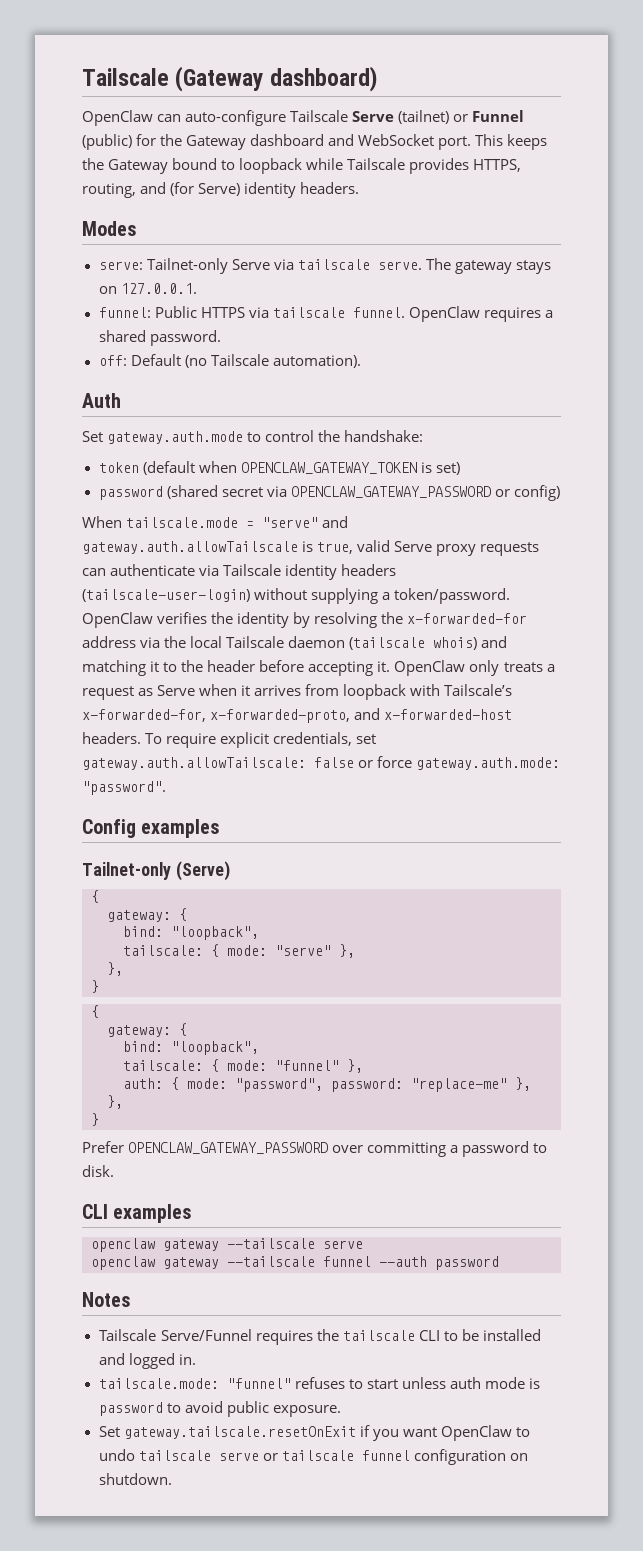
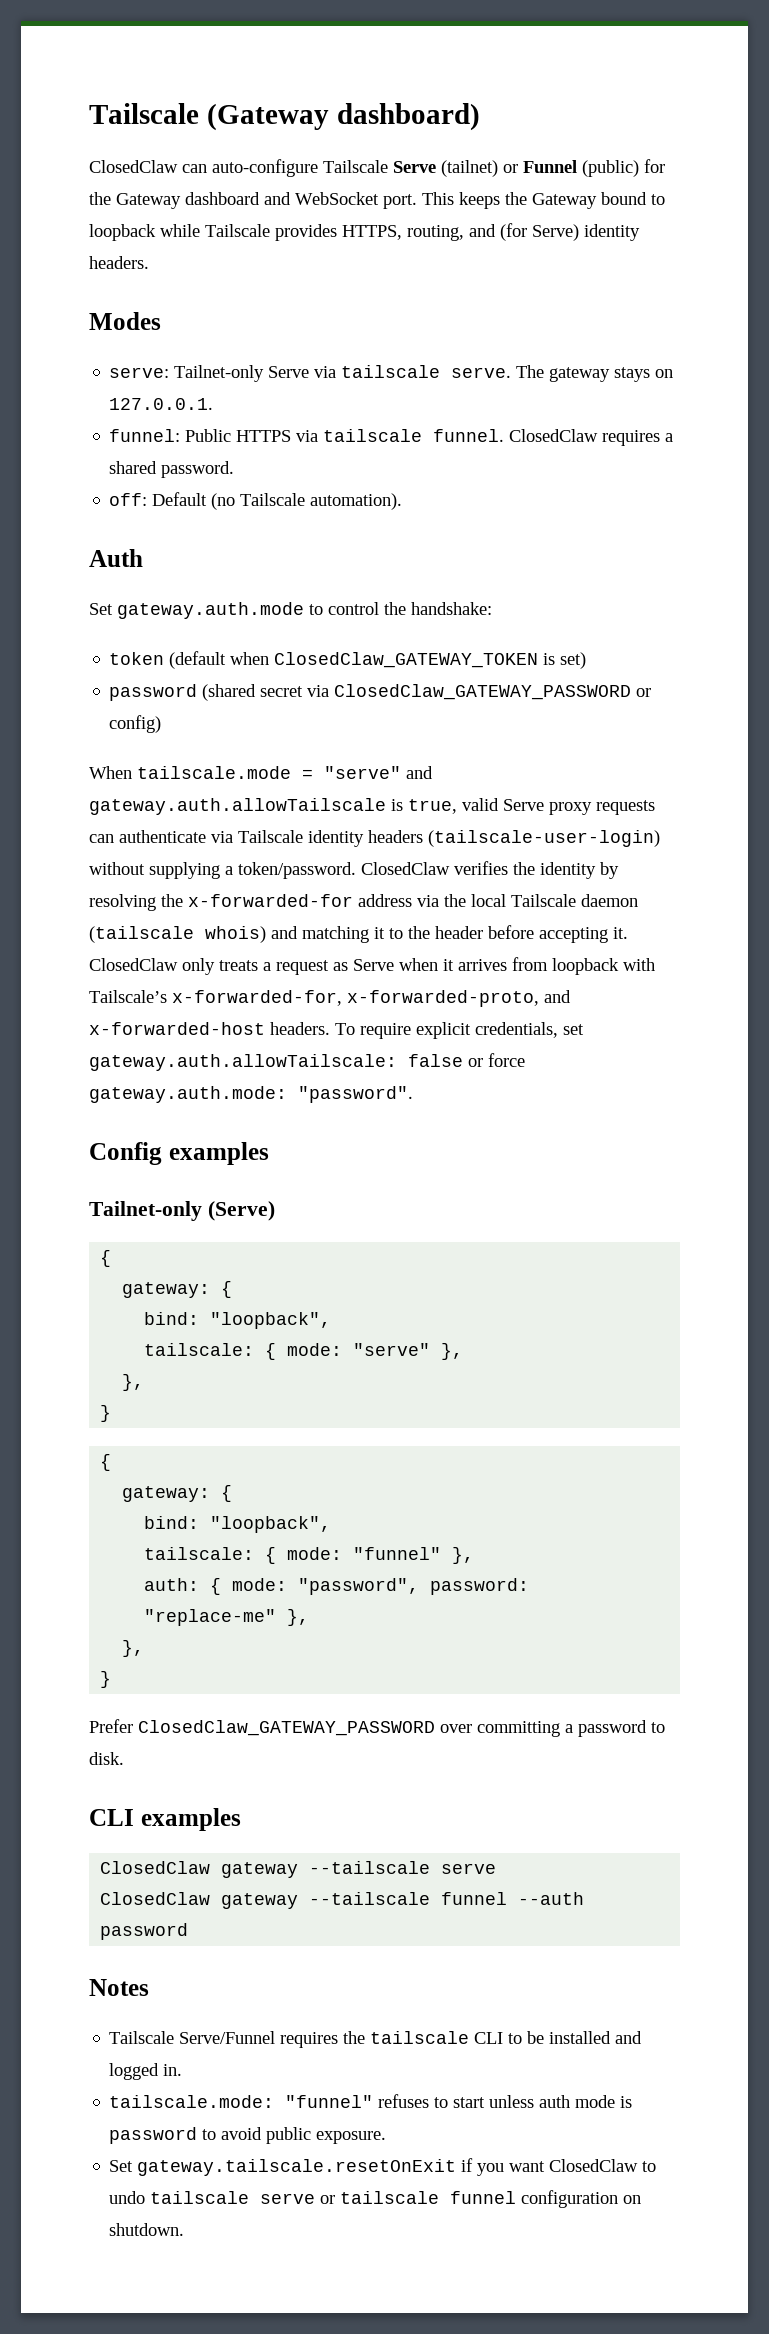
[82,110,153,126] OpenClaw -> [89,160,178,173] ClosedClaw
[408,306,480,322] OpenClaw -> [509,429,599,442] ClosedClaw
[240,462,417,474] OPENCLAW_GATEWAY_TOKEN -> [274,652,539,668] ClosedClaw_GATEWAY_TOKEN
[290,486,491,498] OPENCLAW_GATEWAY_PASSWORD -> [334,684,632,700] ClosedClaw_GATEWAY_PASSWORD
[82,612,153,628] OpenClaw -> [361,862,450,875] ClosedClaw
[394,660,466,676] OpenClaw -> [89,958,178,971] ClosedClaw
[128,1142,329,1154] OPENCLAW_GATEWAY_PASSWORD -> [138,1720,435,1736] ClosedClaw_GATEWAY_PASSWORD
[91,1238,155,1252] openclaw -> [100,1861,211,1874] ClosedClaw
[91,1256,155,1270] openclaw -> [100,1892,211,1905] ClosedClaw
[440,1425,512,1441] OpenClaw -> [549,2159,639,2172] ClosedClaw

